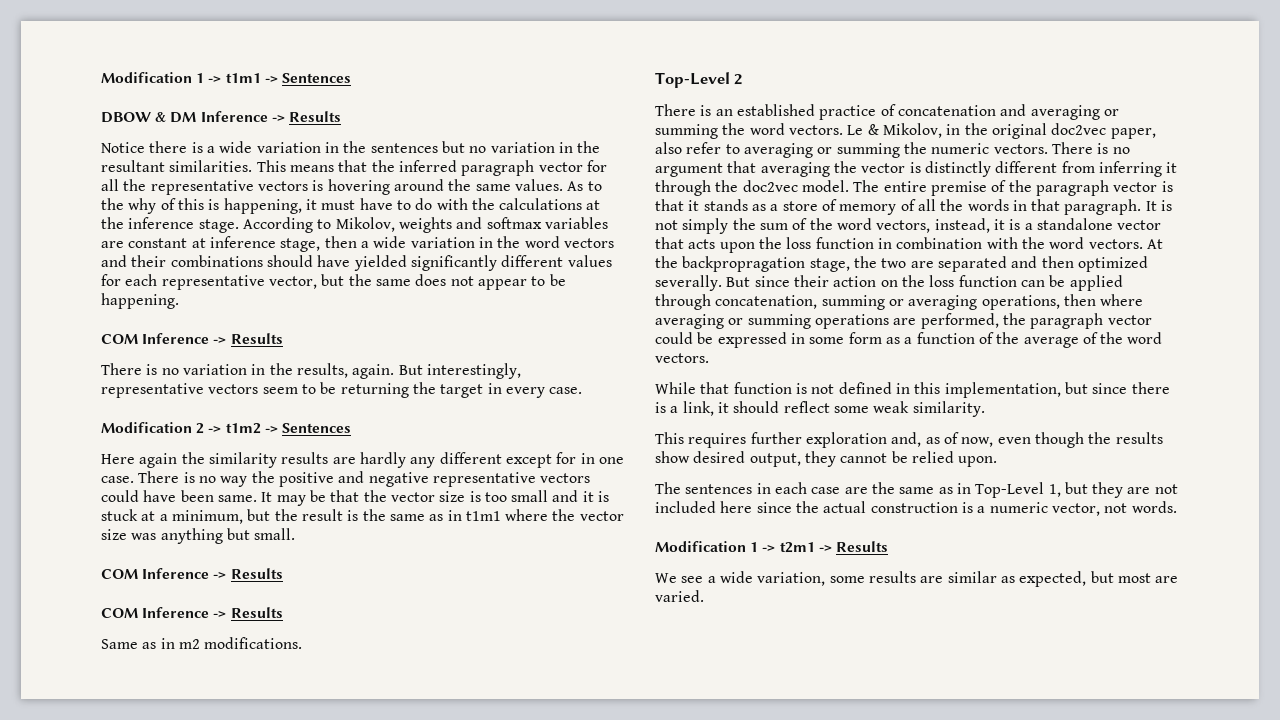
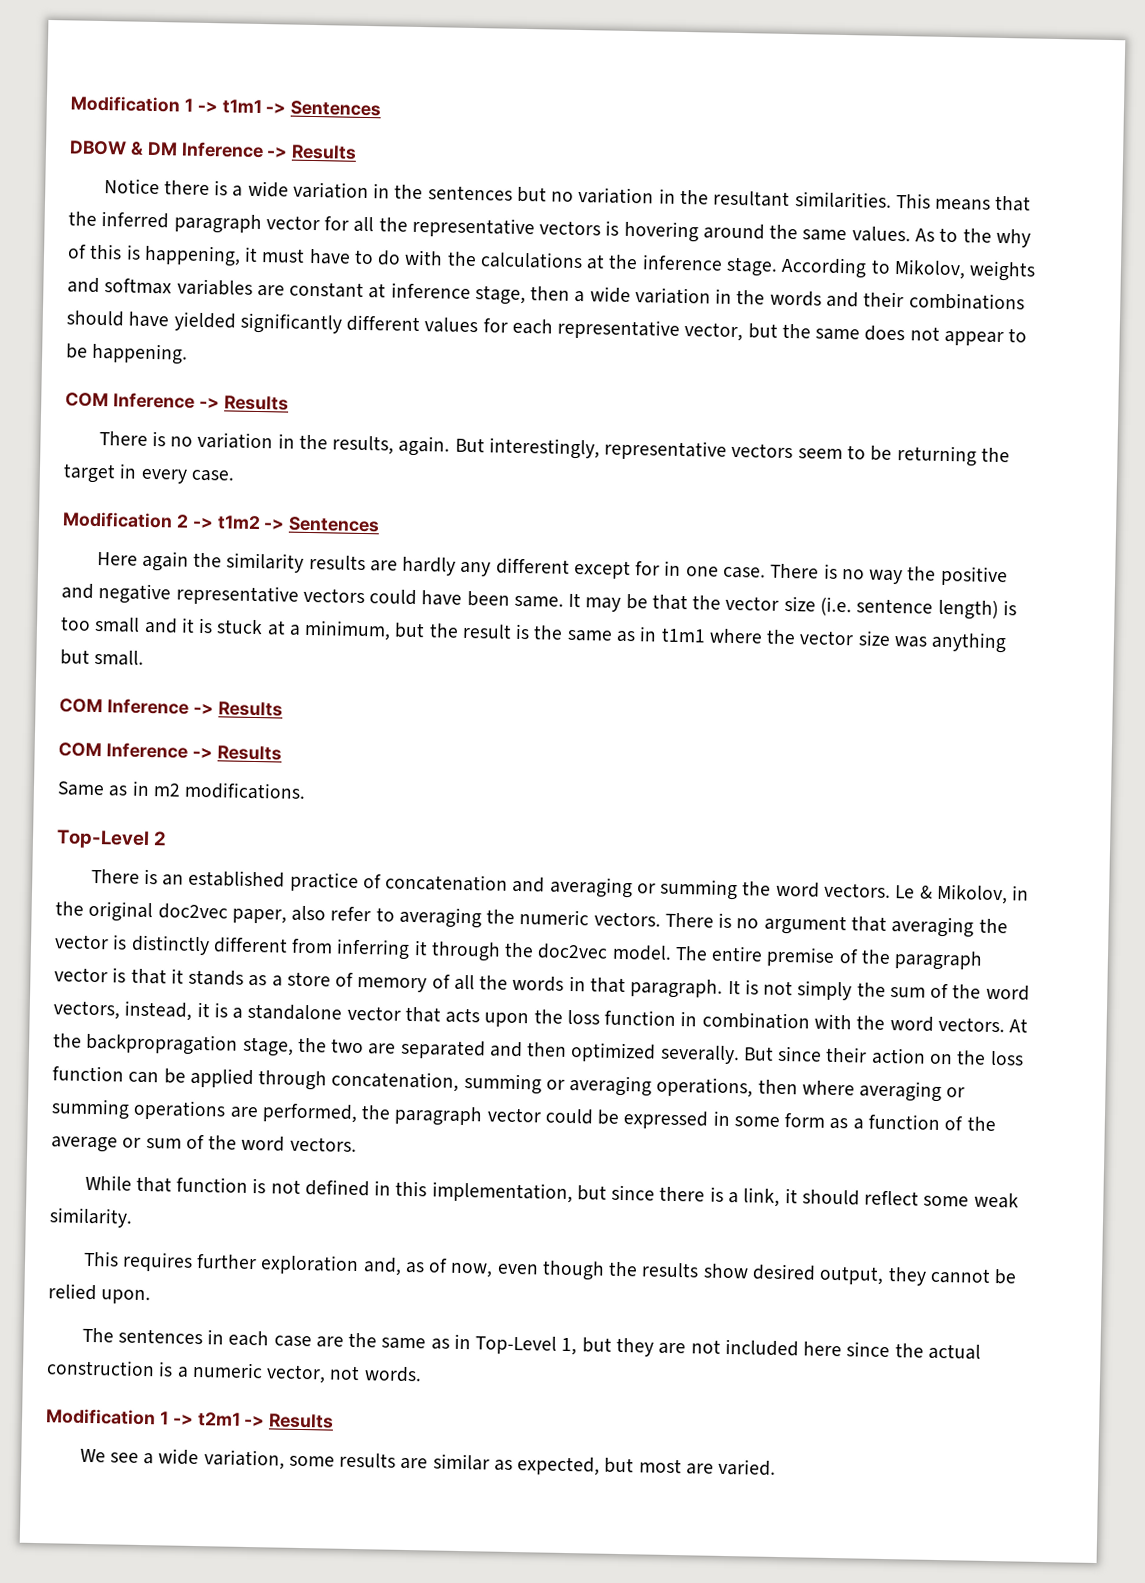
[524,236,614,248] word vectors -> [769,290,822,307] words
(466, 496) none -> [819,596,999,620] (i.e. sentence length)
[817,143,900,158] or summing -> (482, 917) none
(1079, 342) none -> [122,1137,182,1149] or sum

